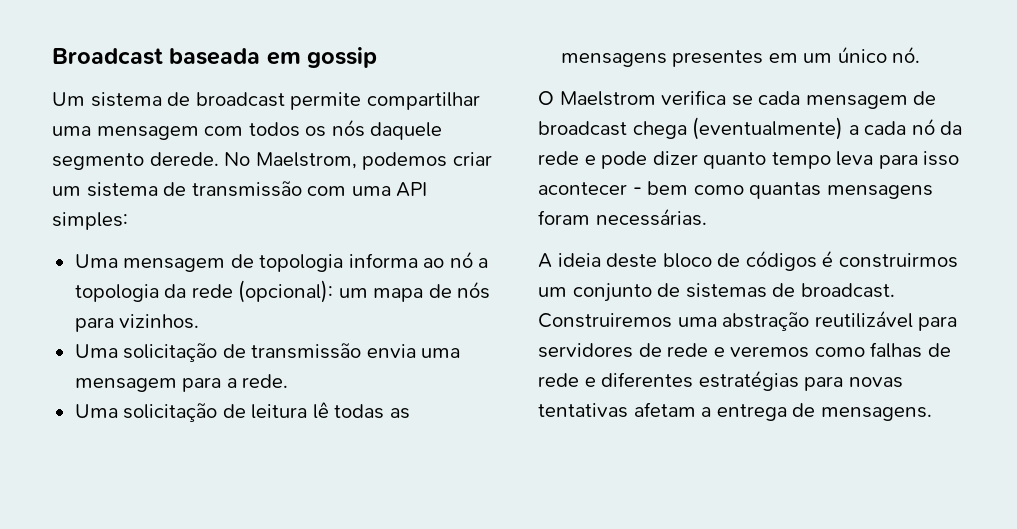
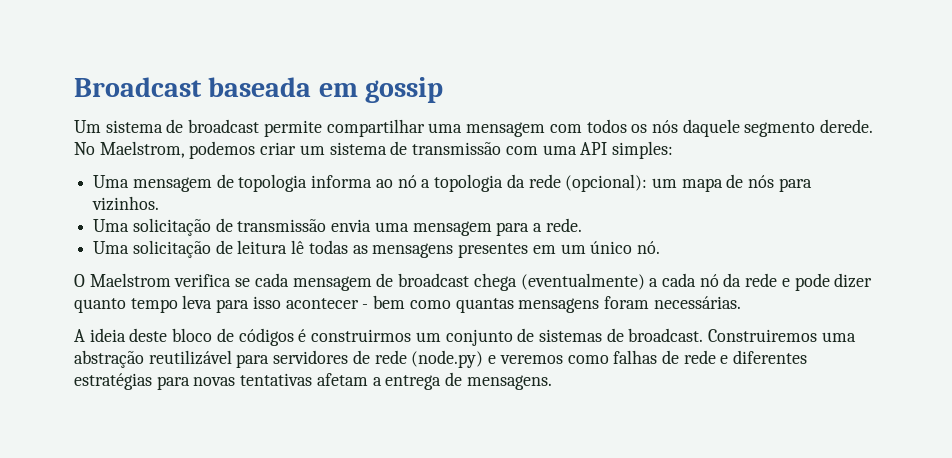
(709, 350) none -> [411,350,484,368] (node.py)

